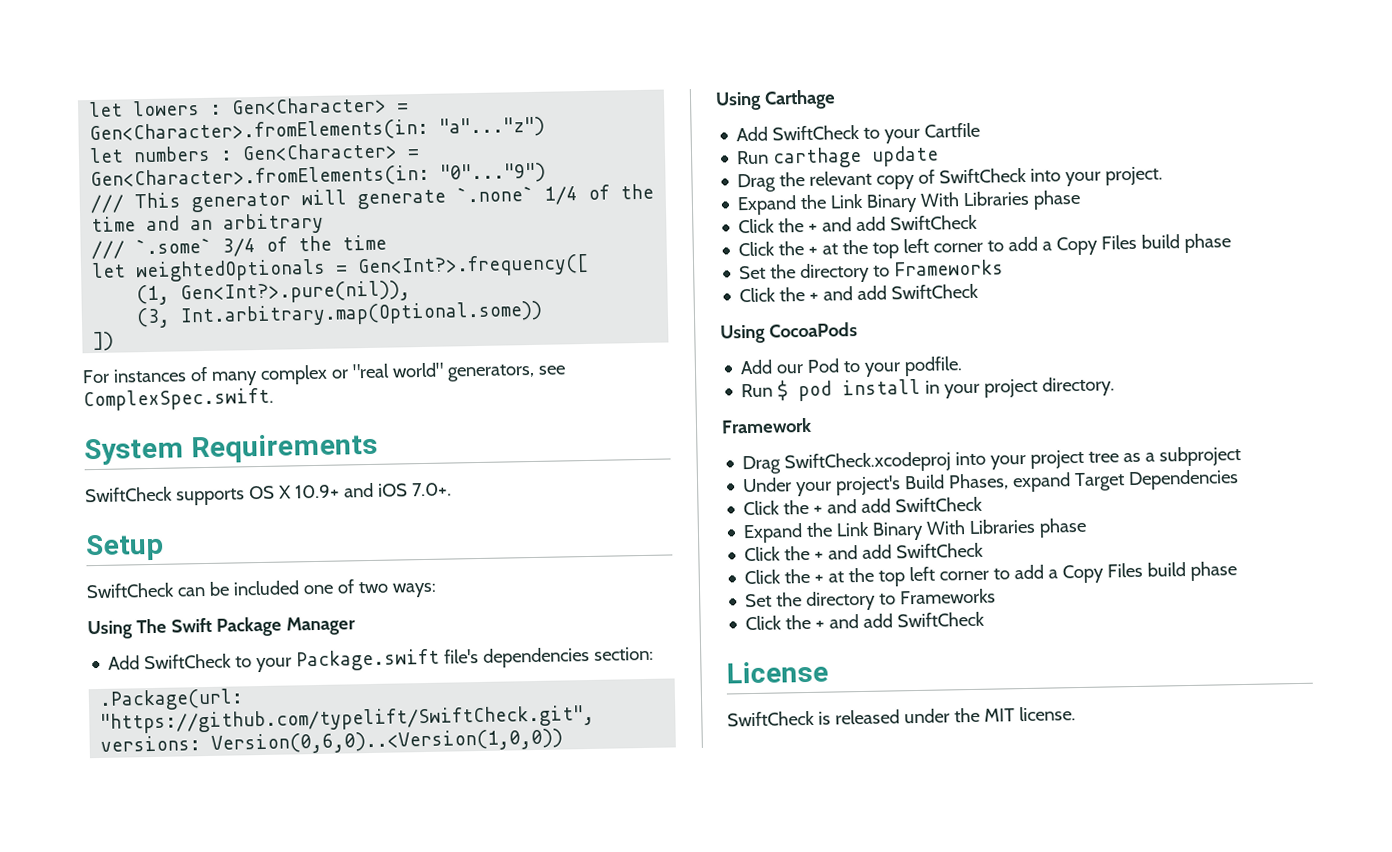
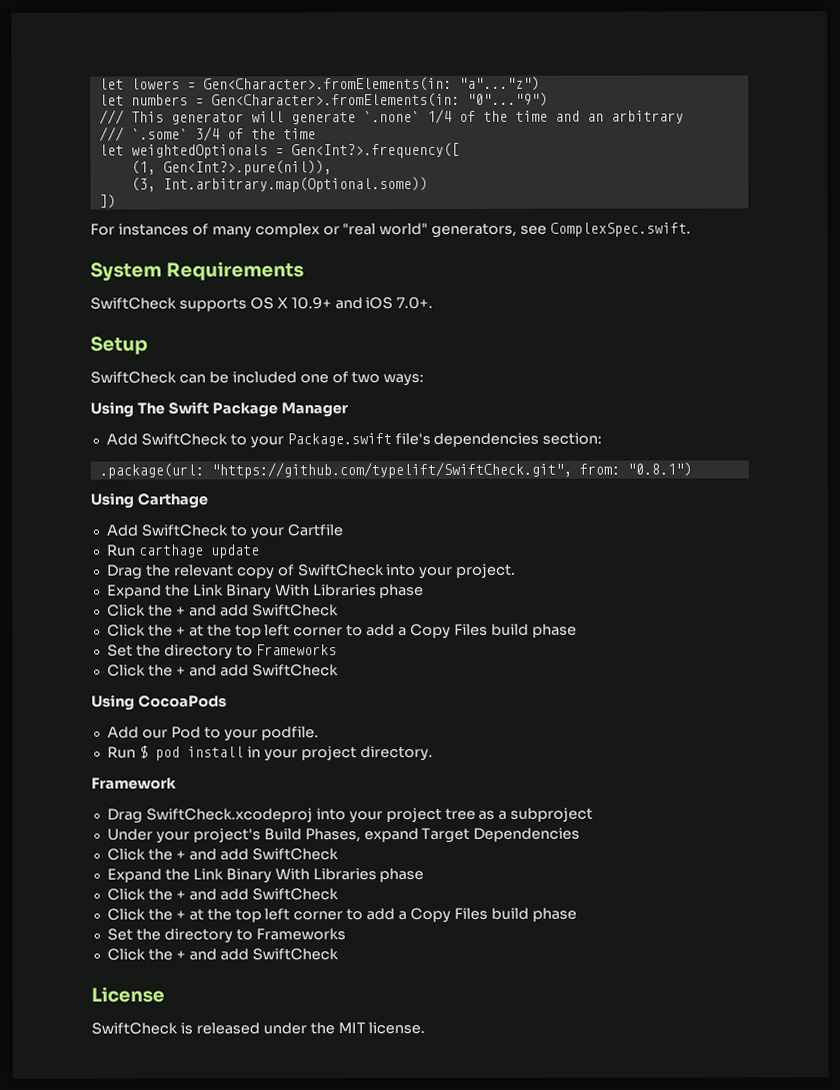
[210,96,388,116] : Gen<Character> -> (180, 84) none
[220,142,399,162] : Gen<Character> -> (188, 100) none
[99,688,596,734] [100,728,564,755] .Package(url: "https://github.com/typelift/SwiftCheck.git", versions: Version(0,6,0)..<Version(1,0,0)) -> [98,461,692,479] .package(url: "https://github.com/typelift/SwiftCheck.git", from: "0.8.1")

